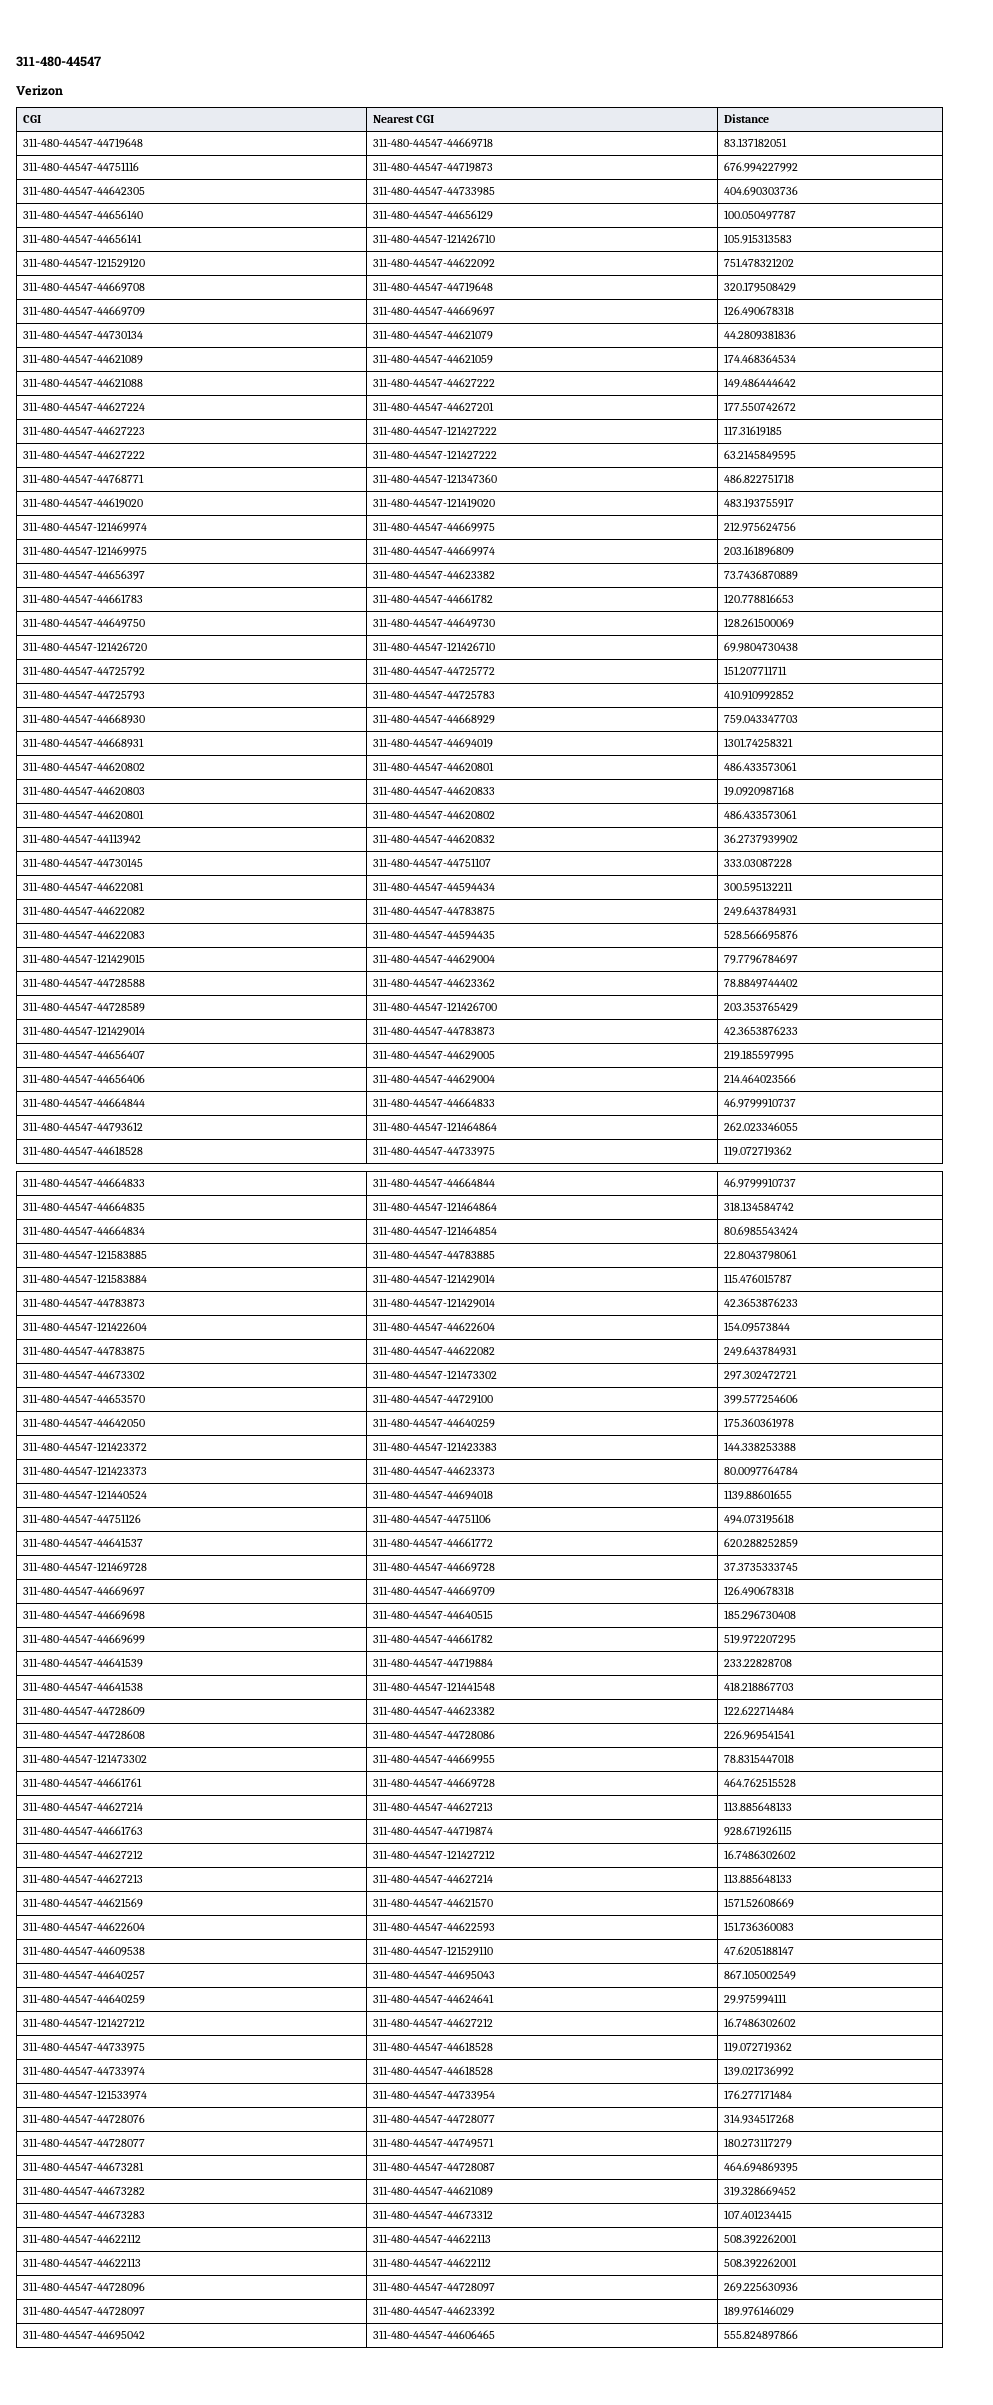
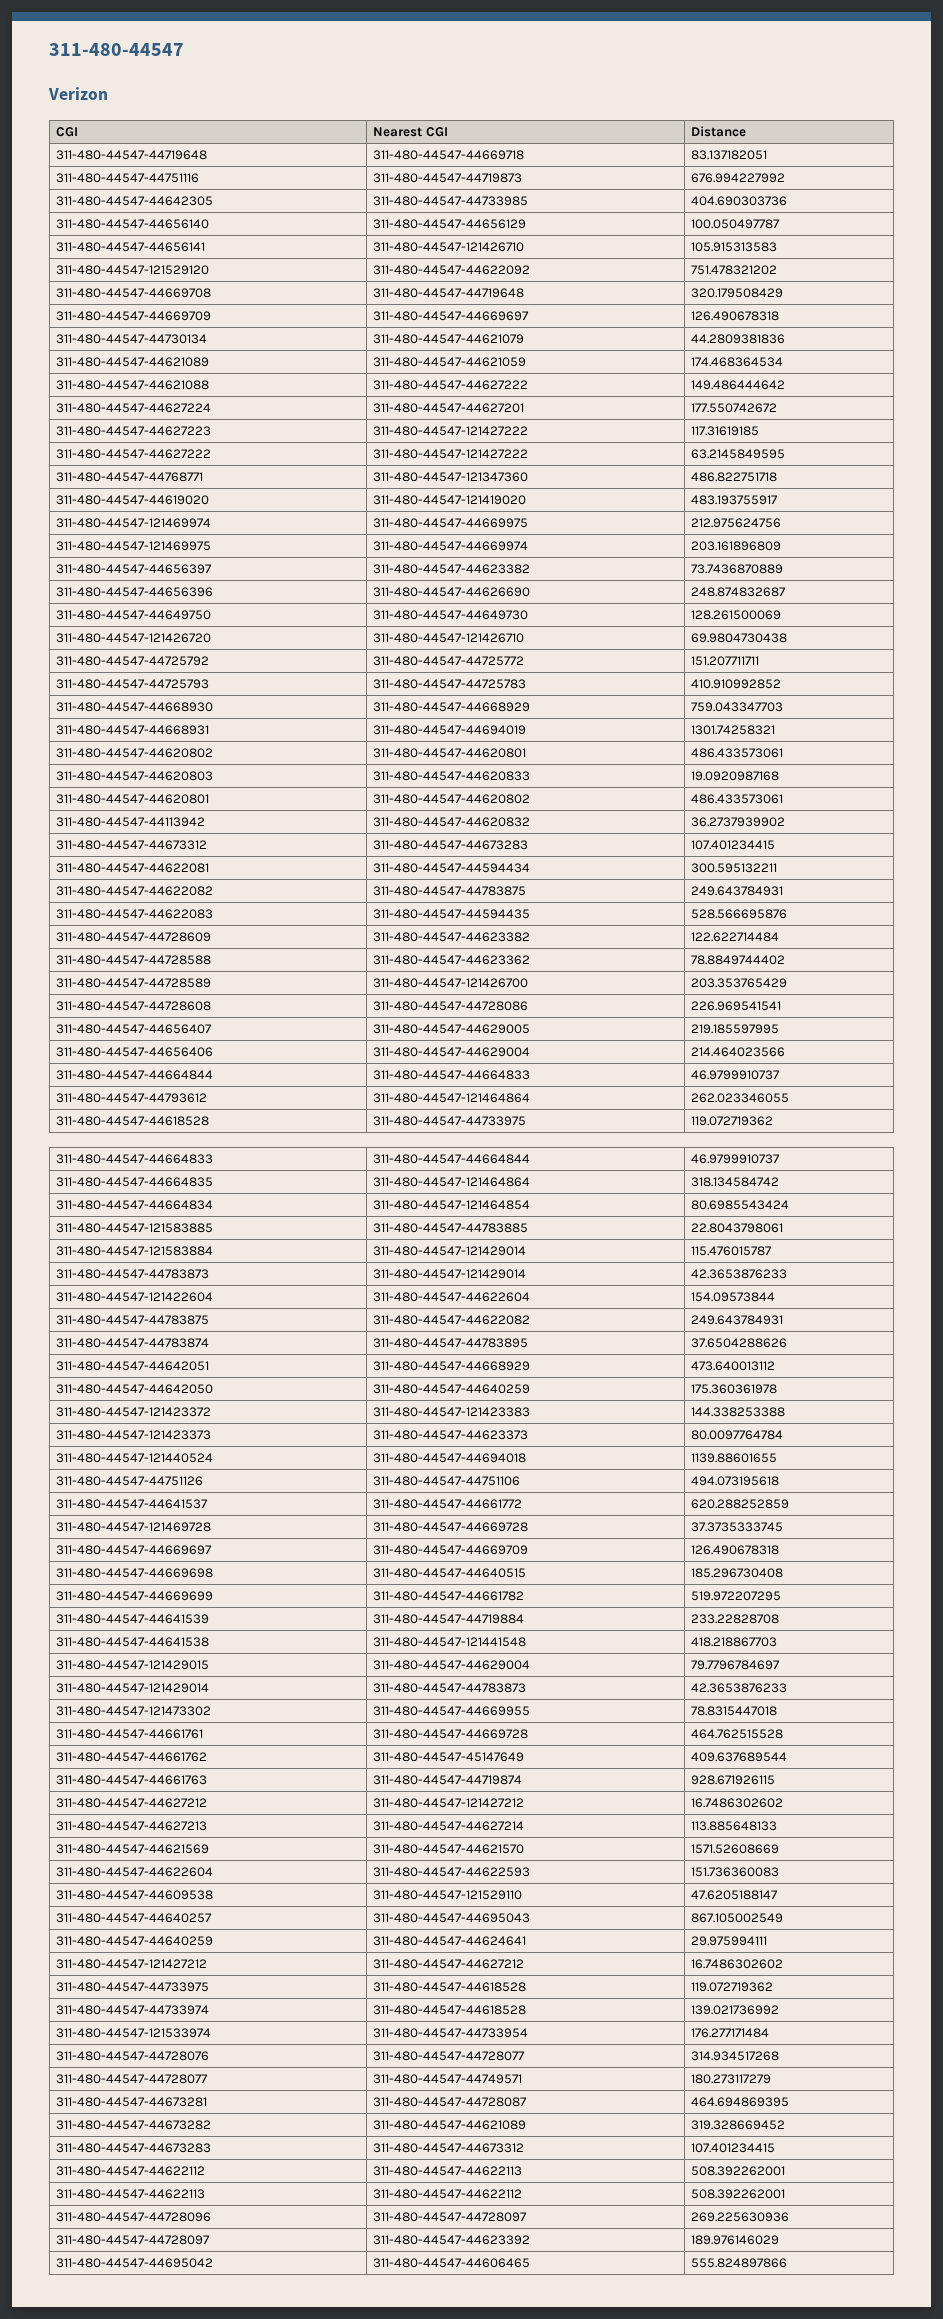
[23,594,144,603] [373,594,494,603] [724,594,795,603] 311-480-44547-44661783 | 311-480-44547-44661782 | 120.778816653 -> [55,587,213,597] [372,587,530,597] [690,587,786,597] 311-480-44547-44656396 | 311-480-44547-44626690 | 248.874832687
[23,858,144,867] [373,858,492,867] [724,859,793,867] 311-480-44547-44730145 | 311-480-44547-44751107 | 333.03087228 -> [55,840,207,850] [372,840,528,850] [690,840,775,850] 311-480-44547-44673312 | 311-480-44547-44673283 | 107.401234415
[23,954,146,964] [373,954,496,964] [724,954,799,964] 311-480-44547-121429015 | 311-480-44547-44629004 | 79.7796784697 -> [55,932,211,942] [372,932,530,942] [690,932,779,942] 311-480-44547-44728609 | 311-480-44547-44623382 | 122.622714484
[23,1026,146,1036] [373,1026,496,1035] [724,1026,799,1035] 311-480-44547-121429014 | 311-480-44547-44783873 | 42.3653876233 -> [55,1001,211,1011] [372,1001,528,1011] [690,1001,781,1011] 311-480-44547-44728608 | 311-480-44547-44728086 | 226.969541541
[23,1370,146,1379] [373,1370,498,1379] [724,1370,798,1380] [23,1394,146,1403] [373,1394,494,1404] [724,1394,799,1404] 311-480-44547-44673302 | 311-480-44547-121473302 | 297.302472721 // 311-480-44547-44653570 | 311-480-44547-44729100 | 399.577254606 -> [55,1338,209,1348] [372,1338,528,1348] [690,1338,787,1348] [55,1361,209,1371] [372,1361,530,1371] [690,1361,775,1371] 311-480-44547-44783874 | 311-480-44547-44783895 | 37.6504288626 // 311-480-44547-44642051 | 311-480-44547-44668929 | 473.640013112
[23,1706,146,1716] [373,1706,496,1715] [724,1706,795,1715] [23,1730,146,1739] [373,1730,496,1739] [724,1730,796,1740] 311-480-44547-44728609 | 311-480-44547-44623382 | 122.622714484 // 311-480-44547-44728608 | 311-480-44547-44728086 | 226.969541541 -> [55,1660,209,1670] [372,1660,530,1670] [690,1660,780,1670] [55,1683,209,1693] [372,1683,526,1693] [690,1683,787,1693] 311-480-44547-121429015 | 311-480-44547-44629004 | 79.7796784697 // 311-480-44547-121429014 | 311-480-44547-44783873 | 42.3653876233
[23,1802,144,1811] [373,1802,494,1811] [724,1802,793,1811] 311-480-44547-44627214 | 311-480-44547-44627213 | 113.885648133 -> [55,1752,207,1762] [372,1752,524,1762] [690,1752,787,1762] 311-480-44547-44661762 | 311-480-44547-45147649 | 409.637689544

